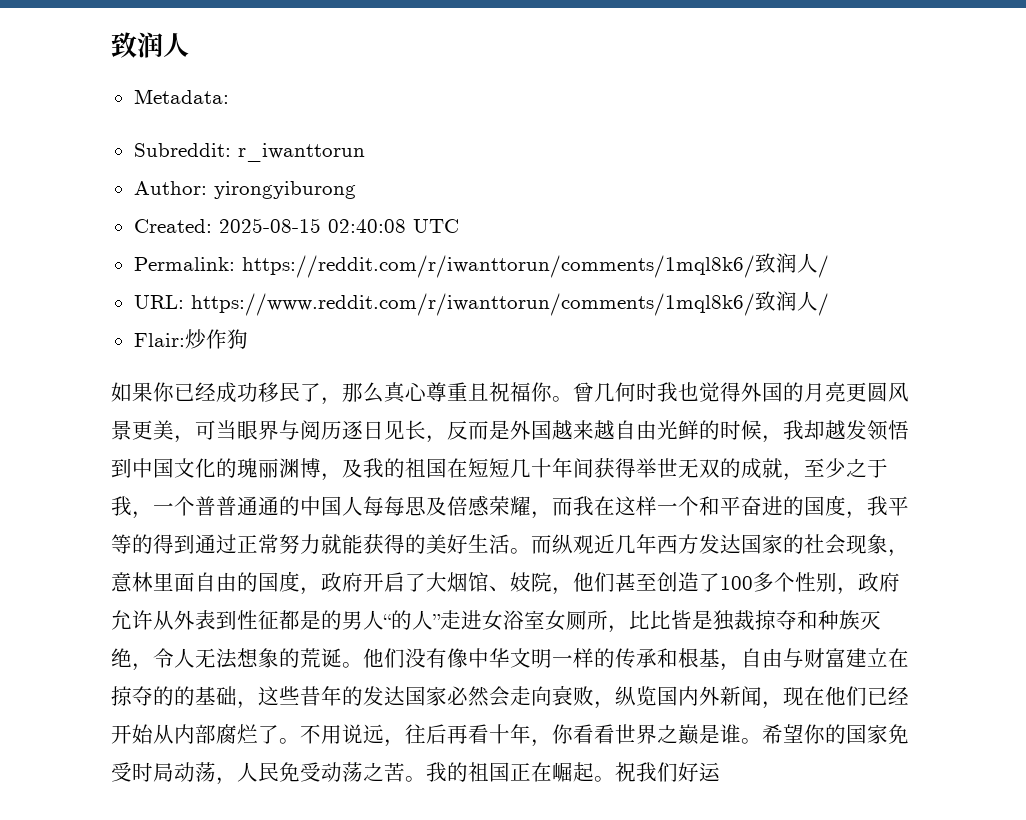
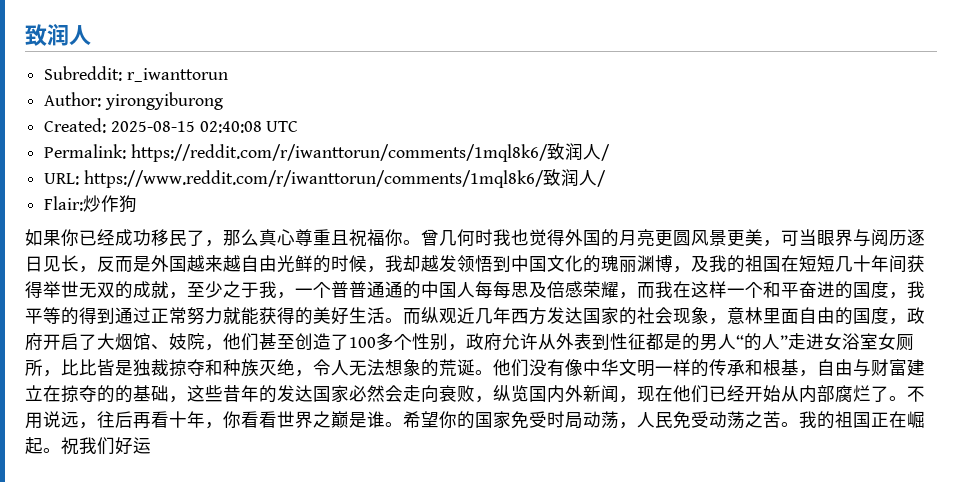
[111,32,189,58] [133,89,229,104] 致润人 // Metadata: -> [25,23,91,46] 致润人

